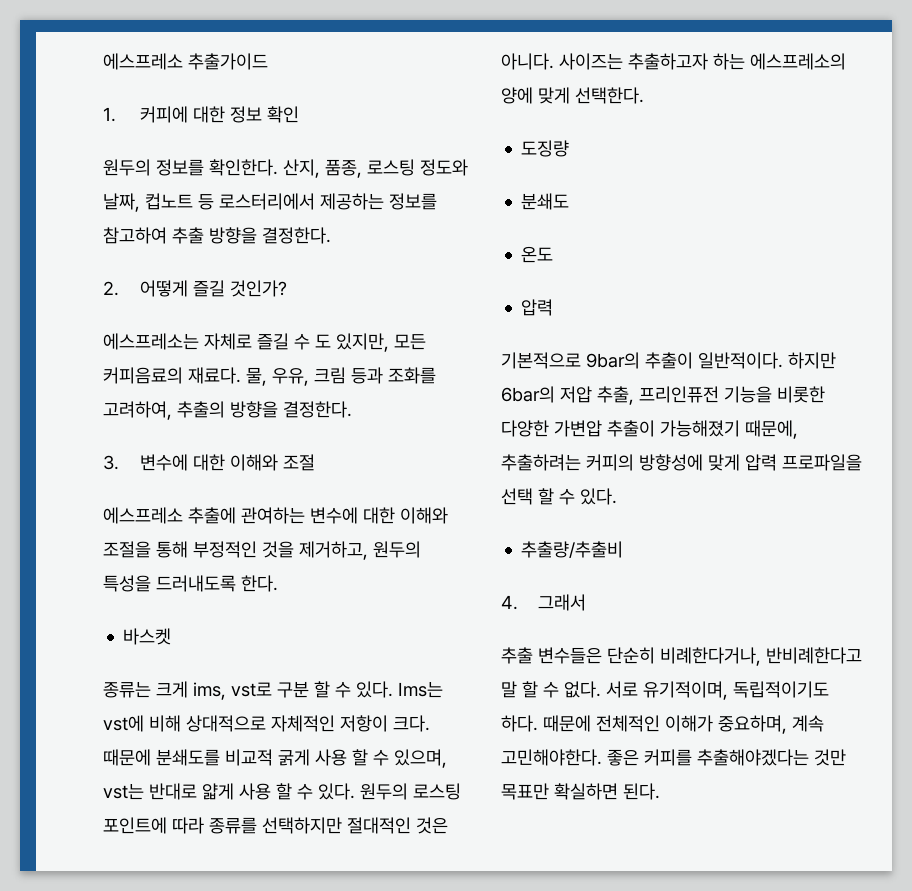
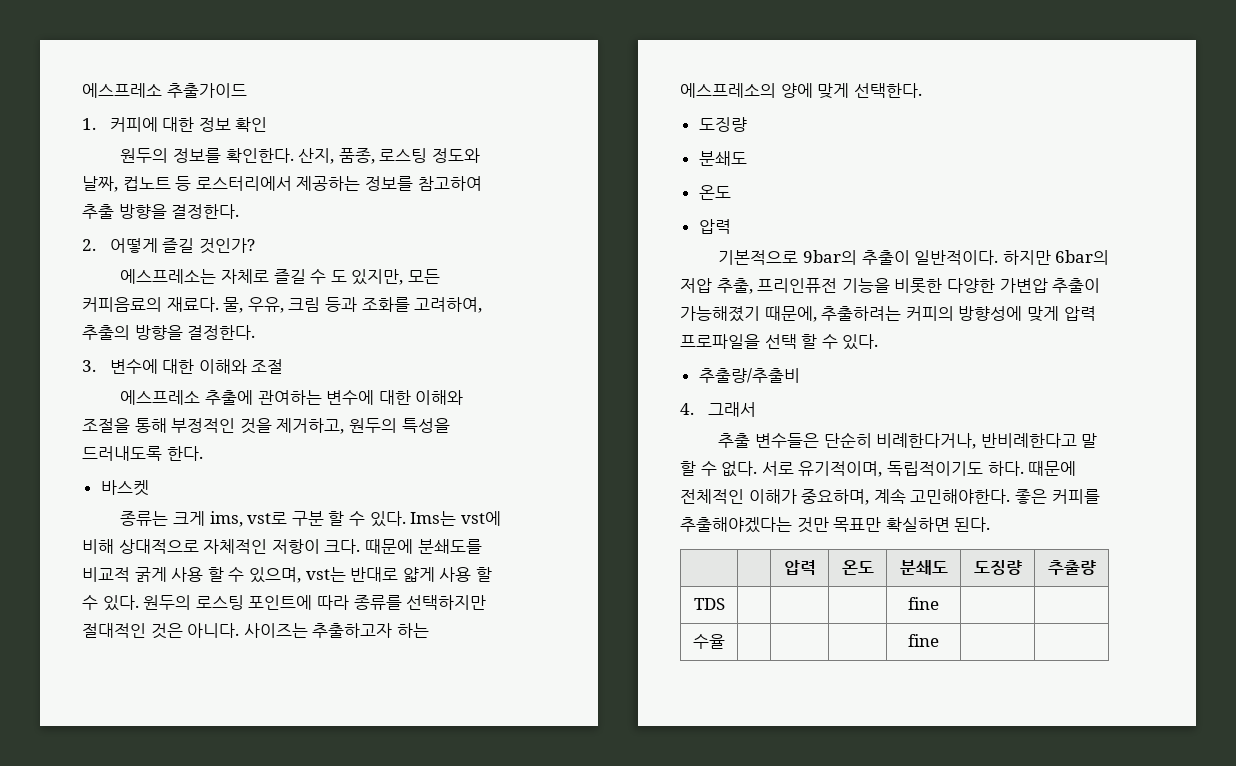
(660, 791) none -> [783,560,816,575] [841,560,874,575] [899,560,948,575] [973,560,1022,575] [1047,560,1096,575] [693,598,725,610] [908,597,939,610] [693,634,725,649] [908,634,939,647] // | | 압력 | 온도 | 분쇄도 | 도징량 | 추출량 // TDS | | | | fine | | // 수율 | | | | fine | |

